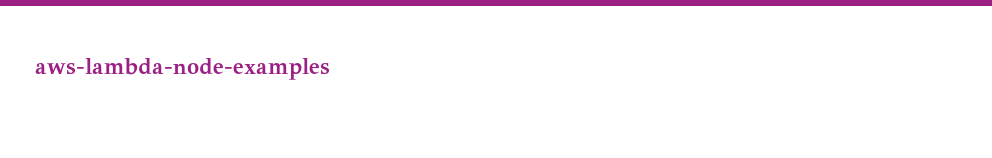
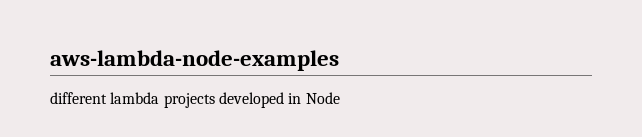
(330, 69) none -> [50,92,340,108] // different lambda projects developed in Node

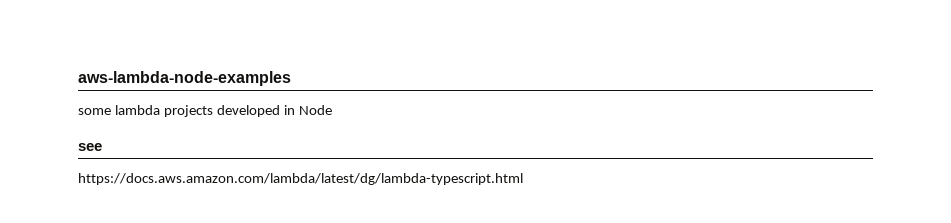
[50,92,107,104] different -> [78,108,111,115] some
(340, 98) none -> [78,143,102,151] [78,173,523,185] // see // https://docs.aws.amazon.com/lambda/latest/dg/lambda-typescript.html

